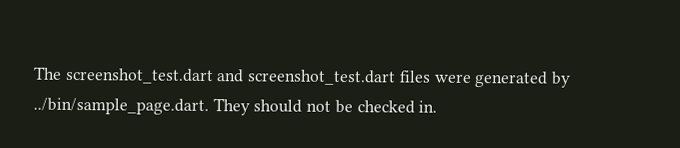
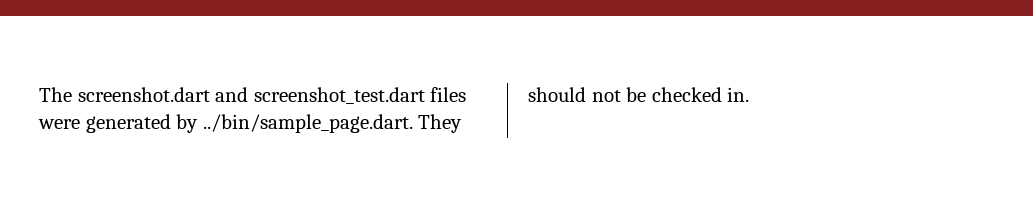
[64,67,214,85] screenshot_test.dart -> [77,87,210,102] screenshot.dart

